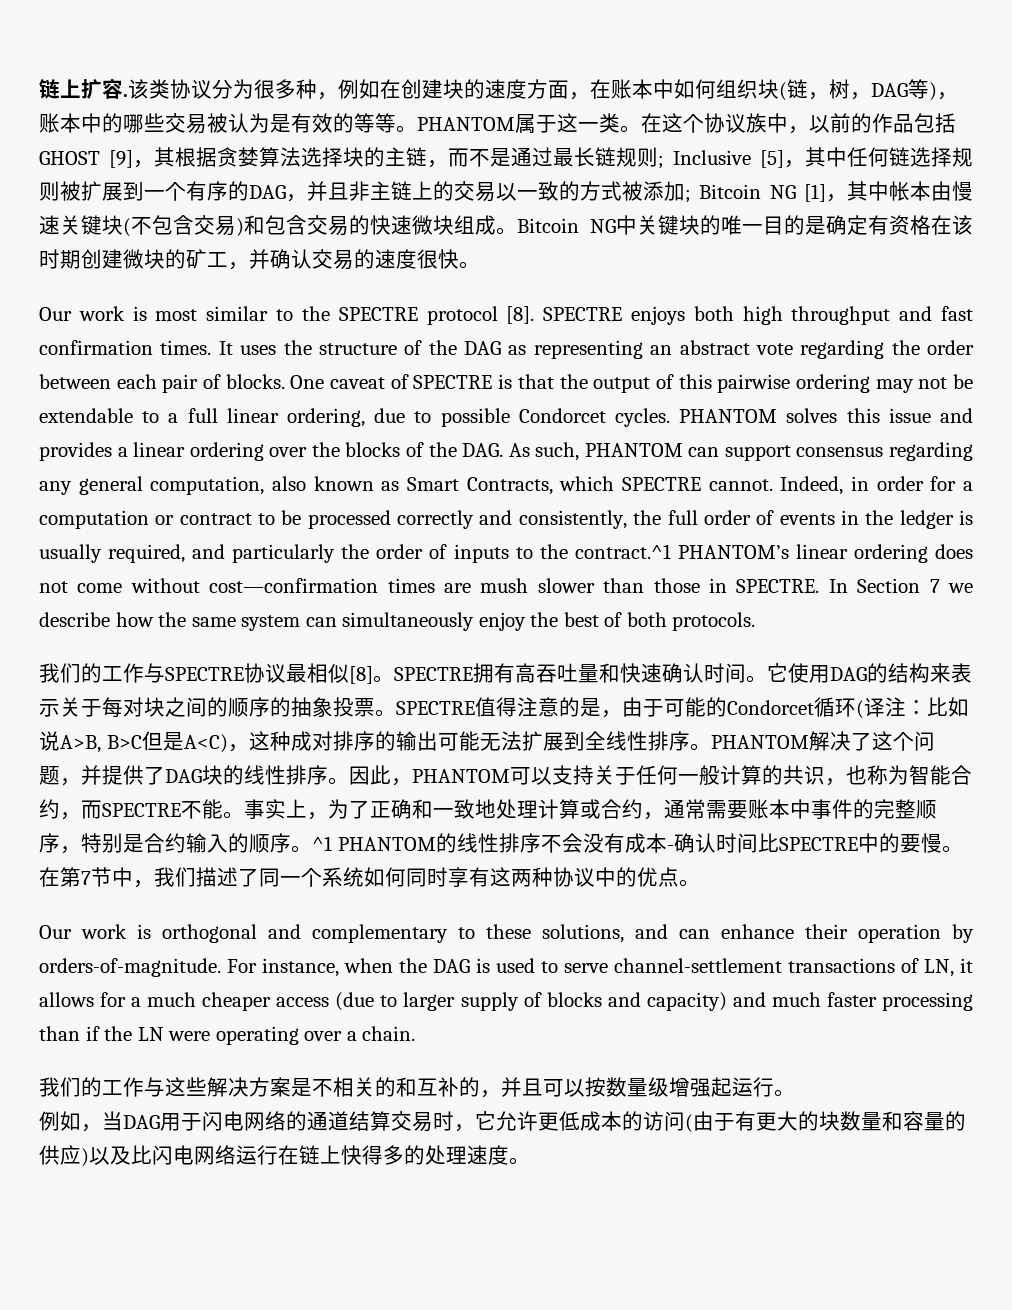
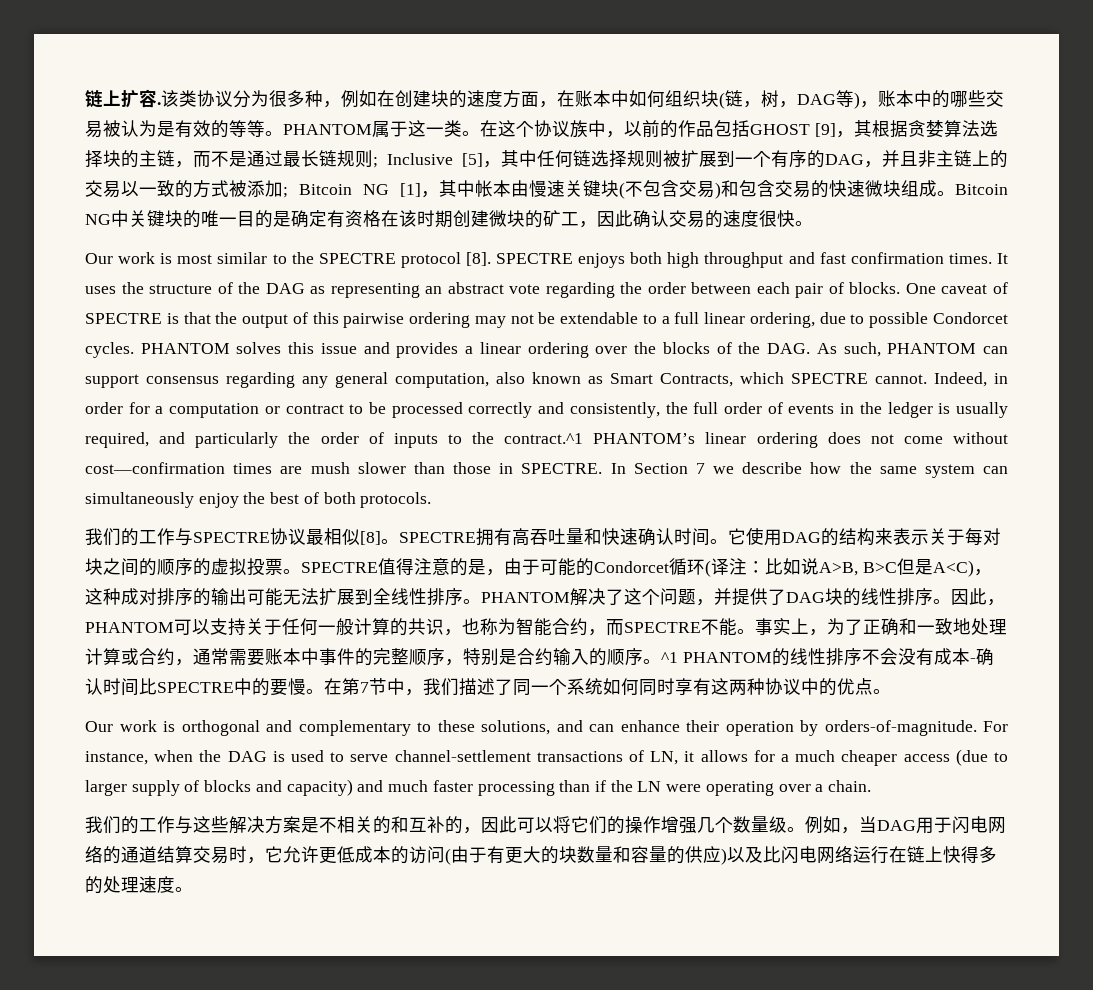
[249,249,270,269] 并 -> [597,210,633,227] 因此
[291,697,333,717] 抽象 -> [211,558,247,576] 虚拟
[501,1077,795,1097] 并且可以按数量级增强起运行。 // -> [481,816,805,834] 因此可以将它们的操作增强几个数量级。

